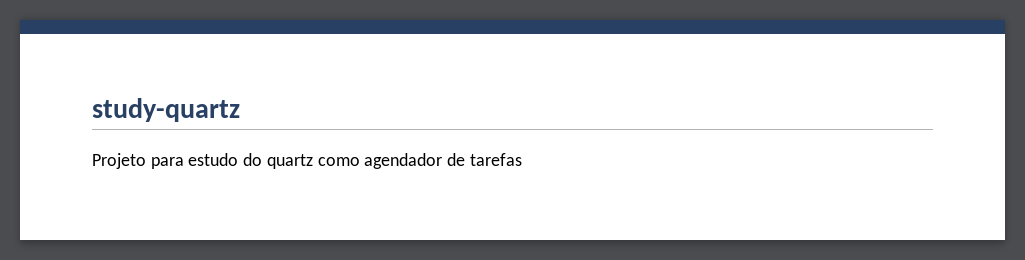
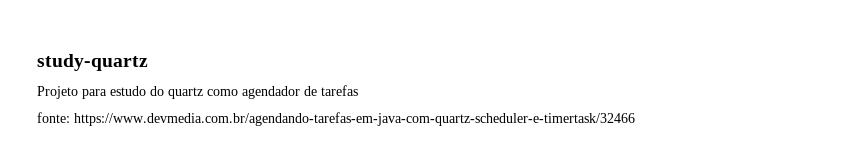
(522, 159) none -> [37,112,635,126] // fonte: https://www.devmedia.com.br/agendando-tarefas-em-java-com-quartz-scheduler-e-timertask/32466

